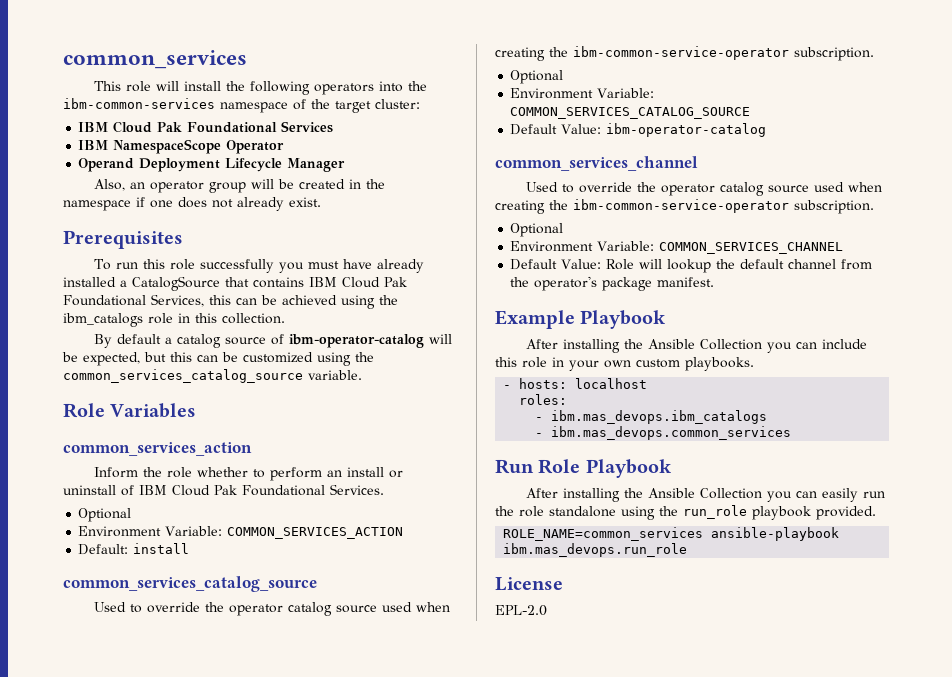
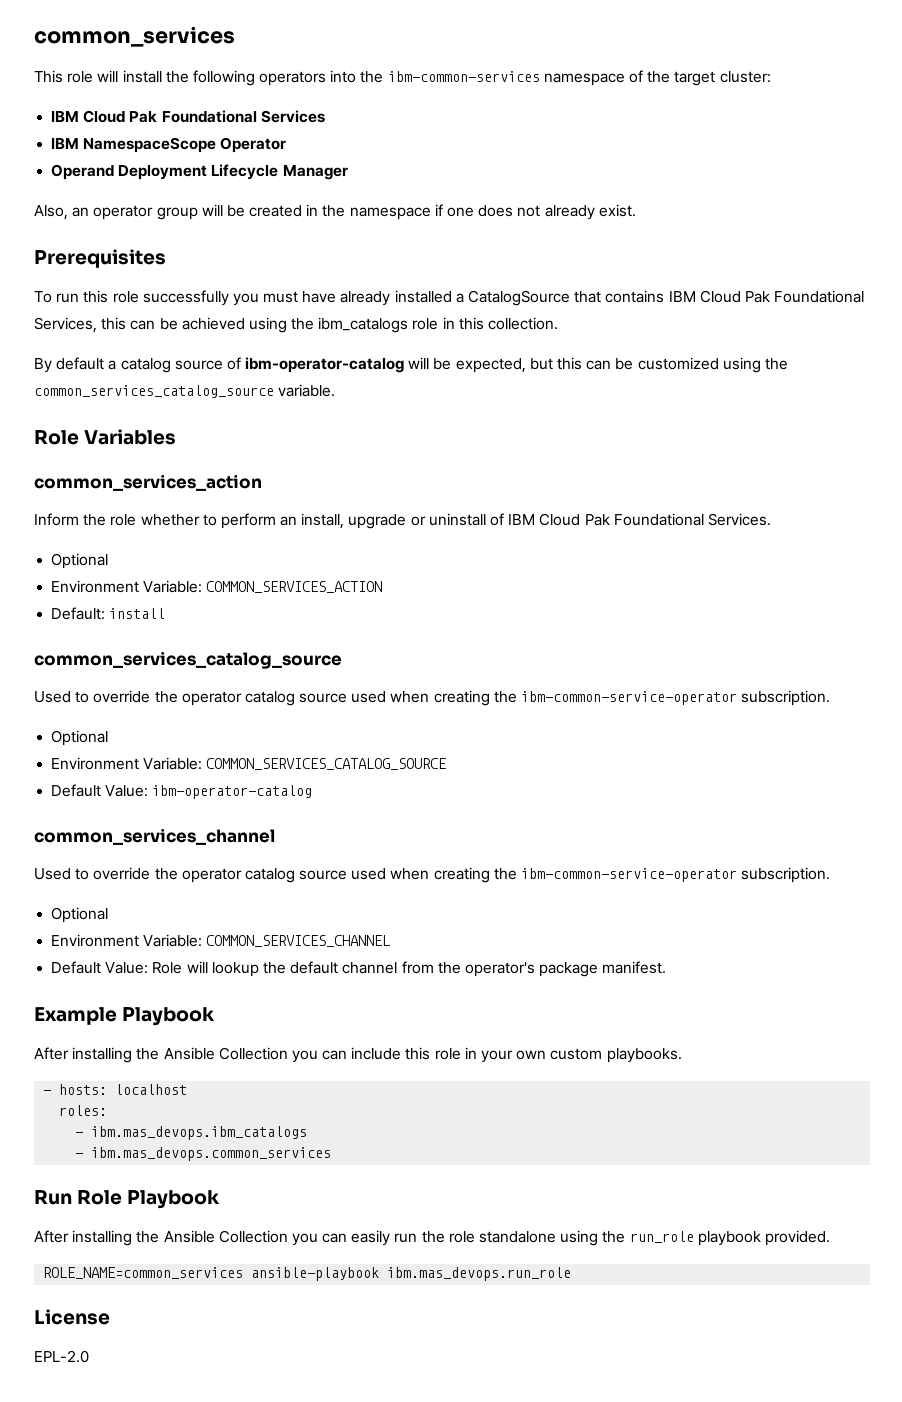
[347,467,385,477] install -> [301,513,407,529] install, upgrade

